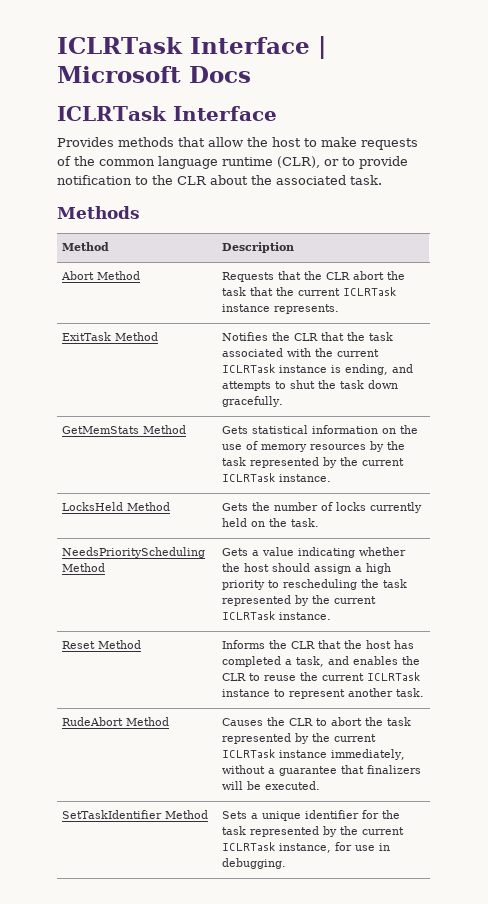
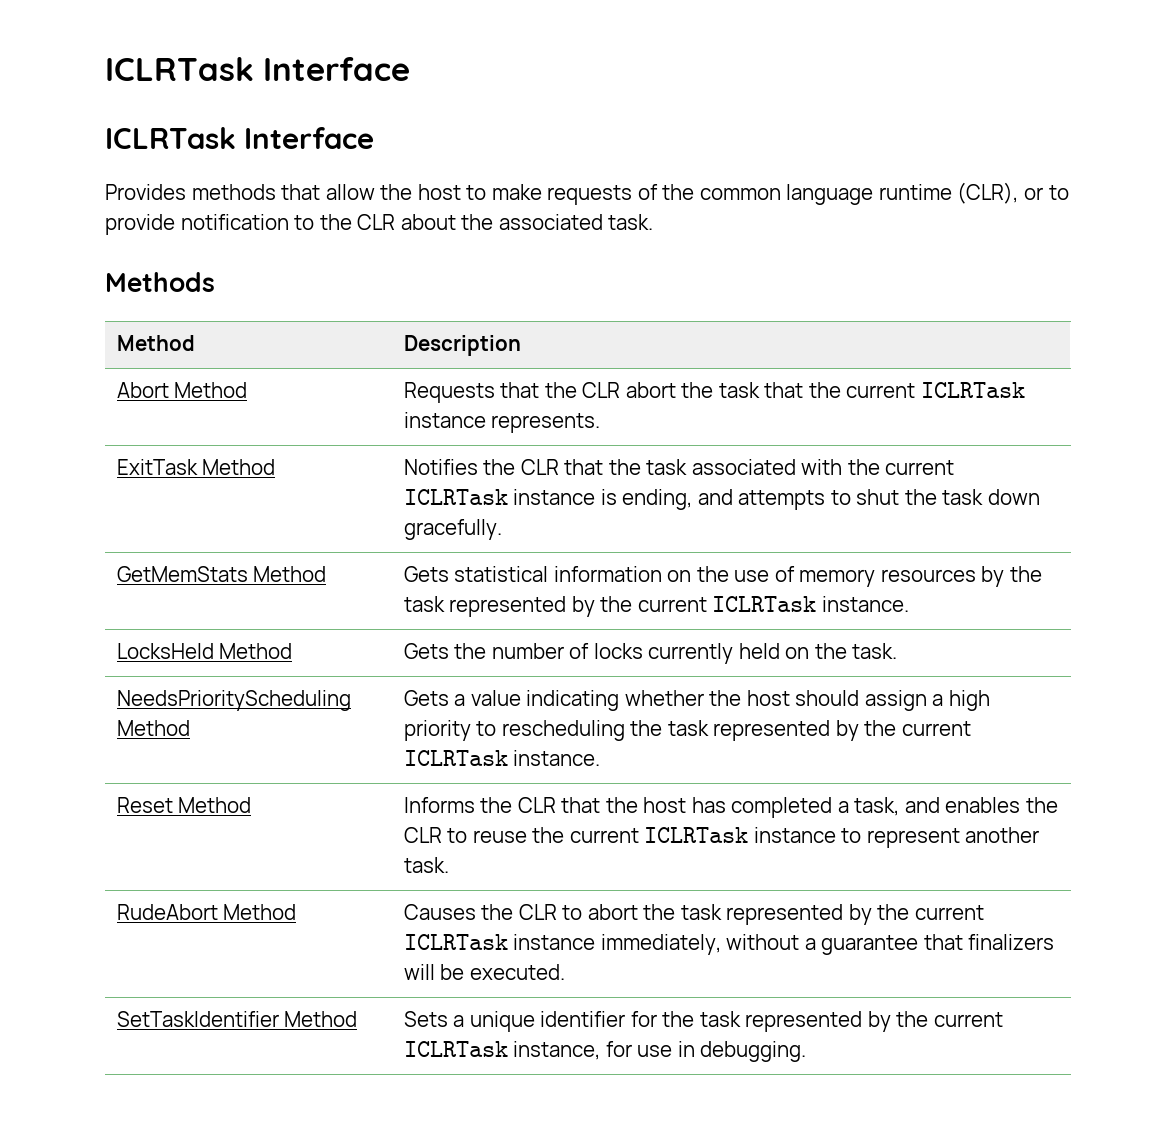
[57,36,326,59] [57,66,251,83] ICLRTask Interface | Microsoft Docs -> [105,57,410,81] ICLRTask Interface

